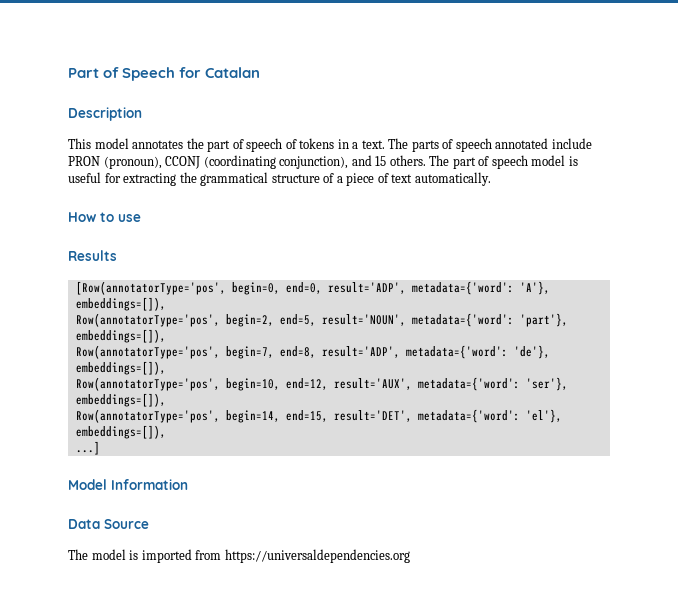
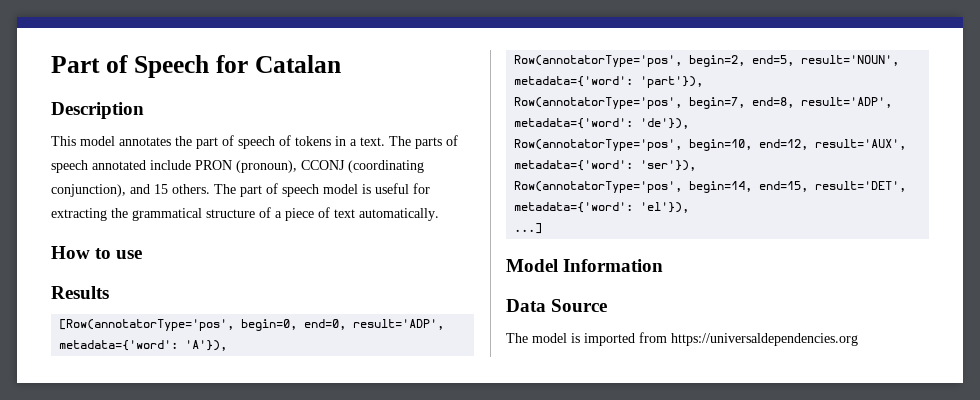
[519,281,550,295] [75,297,166,311] 'A'}, embeddings=[]), -> [185,340,228,351] 'A'}),
[519,313,568,327] [75,329,166,343] 'part'}, embeddings=[]), -> [640,76,704,88] 'part'}),
[513,345,550,359] [75,361,166,375] 'de'}, embeddings=[]), -> [640,118,690,129] 'de'}),
[525,377,568,391] [75,393,166,407] 'ser'}, embeddings=[]), -> [640,160,697,171] 'ser'}),
[525,409,562,423] [75,425,166,439] 'el'}, embeddings=[]), -> [640,202,690,213] 'el'}),

